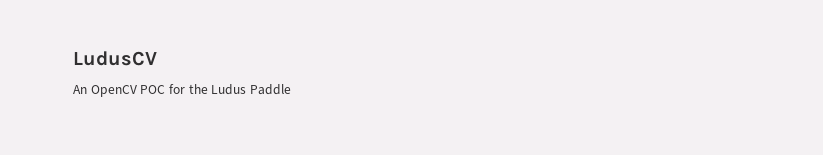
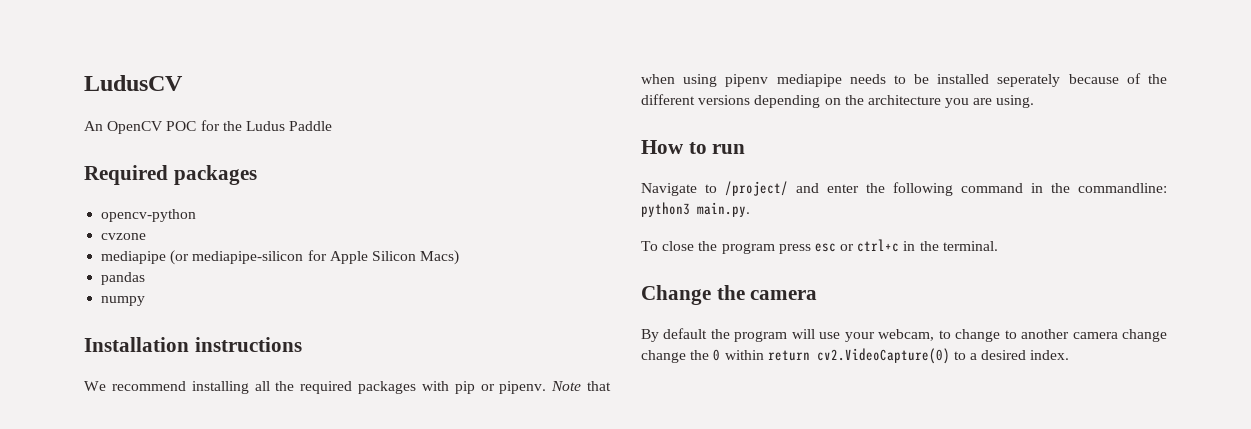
(291, 89) none -> [84,165,257,185] [101,209,197,222] [101,233,147,240] [101,250,460,265] [101,272,146,285] [101,296,146,306] [84,337,302,352] [84,381,611,394] [641,73,1167,87] [641,94,1035,108] [641,140,746,154] [641,181,1167,196] [641,202,750,217] [641,239,998,254] [641,285,818,305] [641,328,1167,342] [641,348,1070,364] // Required packages // opencv-python // cvzone // mediapipe (or mediapipe-silicon for Apple Silicon Macs) // pandas // numpy // Installation instructions // We recommend installing all the required packages with pip or pipenv. Note that when using pipenv mediapipe needs to be installed seperately because of the different versions depending on the architecture you are using. // How to run // Navigate to /project/ and enter the following command in the commandline: python3 main.py. // To close the program press esc or ctrl+c in the terminal. // Change the camera // By default the program will use your webcam, to change to another camera change change the 0 within return cv2.VideoCapture(0) to a desired index.

